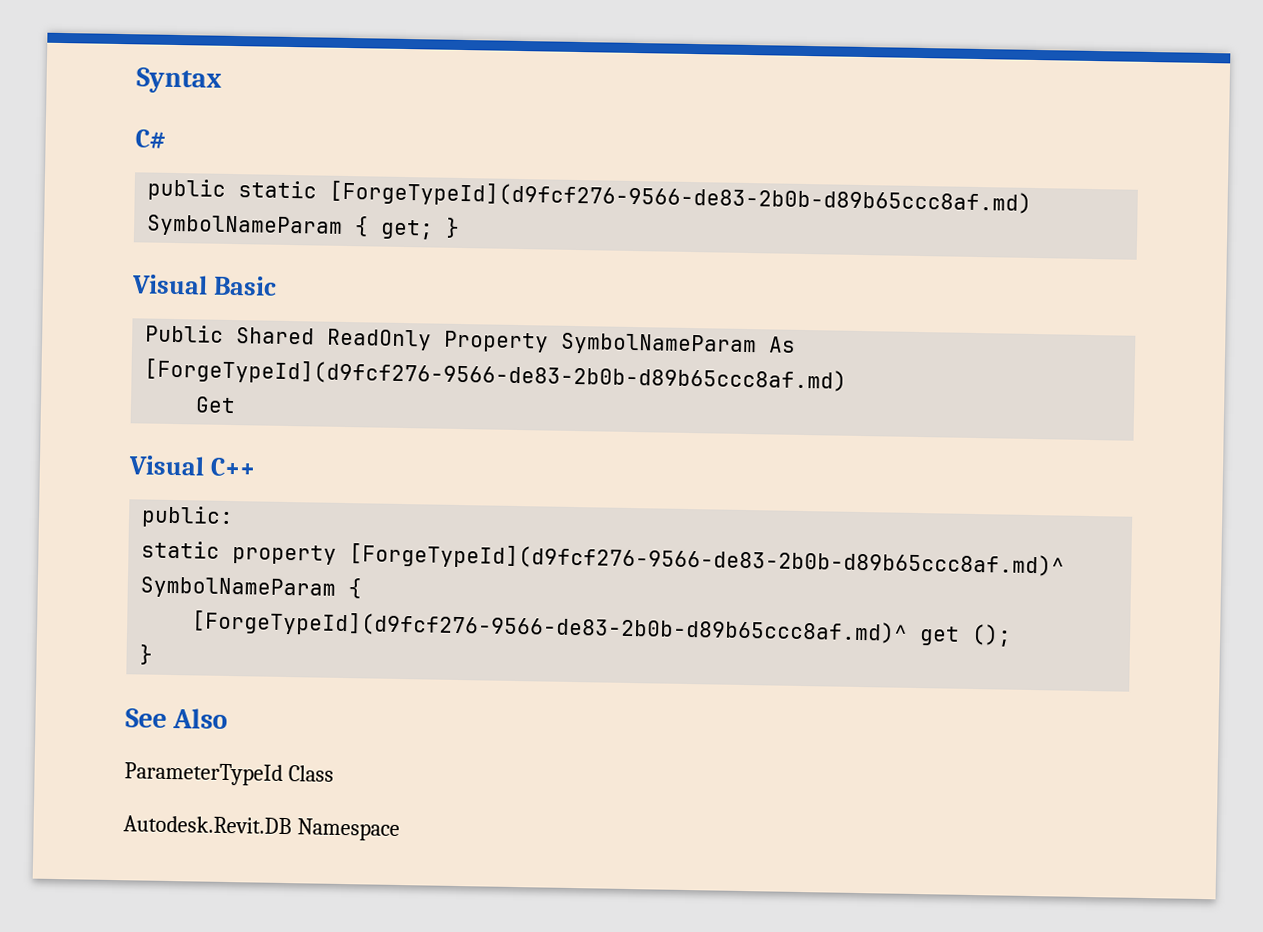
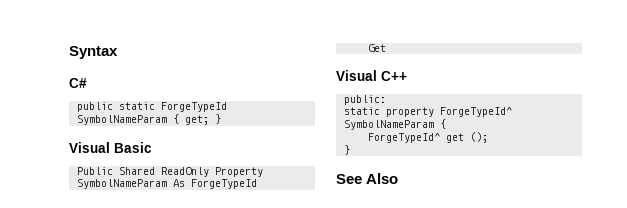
[329,180,1033,215] [ForgeTypeId](d9fcf276-9566-de83-2b0b-d89b65ccc8af.md) -> [160,102,227,112] ForgeTypeId
[144,358,848,393] [ForgeTypeId](d9fcf276-9566-de83-2b0b-d89b65ccc8af.md) -> [190,179,257,189] ForgeTypeId
[349,543,1066,578] [ForgeTypeId](d9fcf276-9566-de83-2b0b-d89b65ccc8af.md)^ -> [439,107,512,117] ForgeTypeId^
[192,610,909,645] [ForgeTypeId](d9fcf276-9566-de83-2b0b-d89b65ccc8af.md)^ -> [367,133,440,143] ForgeTypeId^
[124,762,334,786] [123,815,400,842] // ParameterTypeId Class // Autodesk.Revit.DB Namespace -> (399, 178) none

